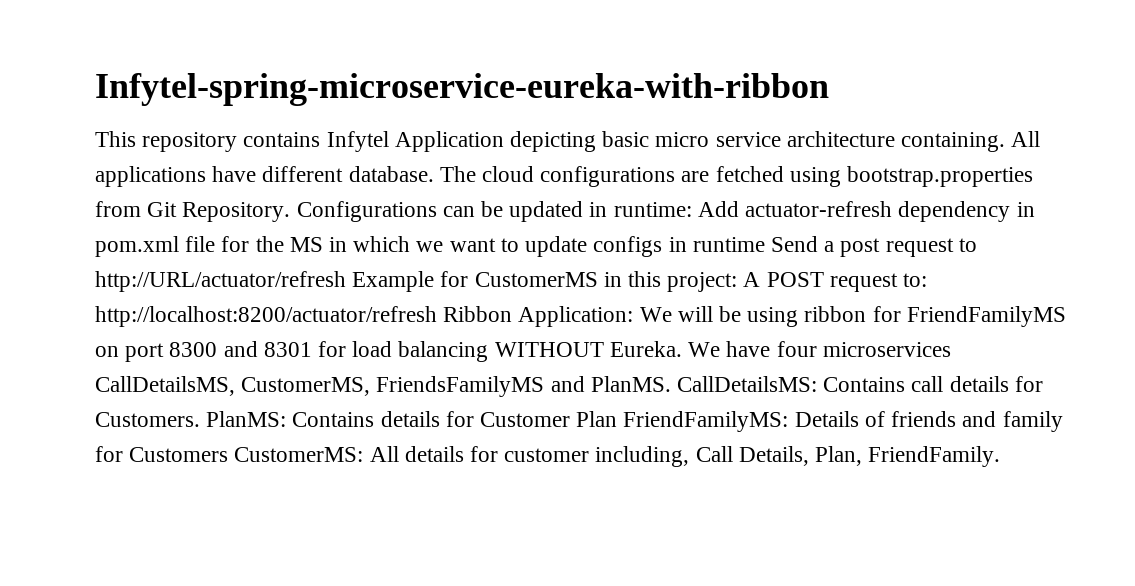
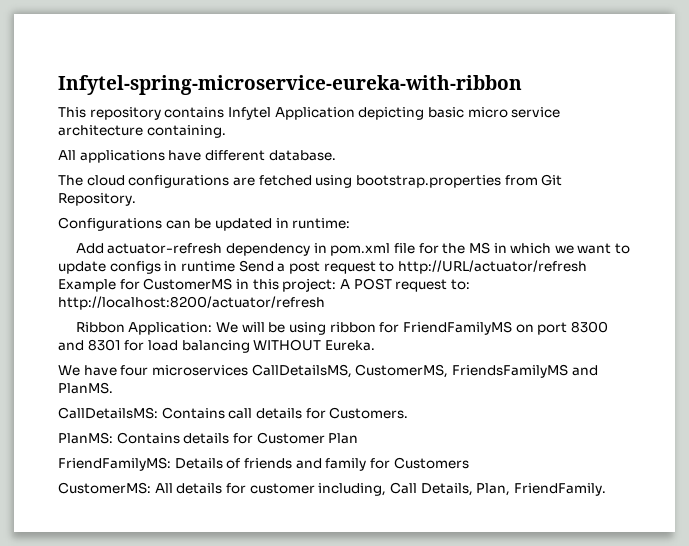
(1006, 142) none -> (226, 131) //
(434, 174) none -> (336, 155) //
(291, 212) none -> (136, 199) //
(692, 209) none -> (351, 223) //
(437, 316) none -> (325, 303) //
(682, 349) none -> (375, 345) //
(671, 384) none -> (113, 388) //
(200, 419) none -> (409, 413) //
(618, 419) none -> (359, 438) //
(229, 454) none -> (469, 463) //

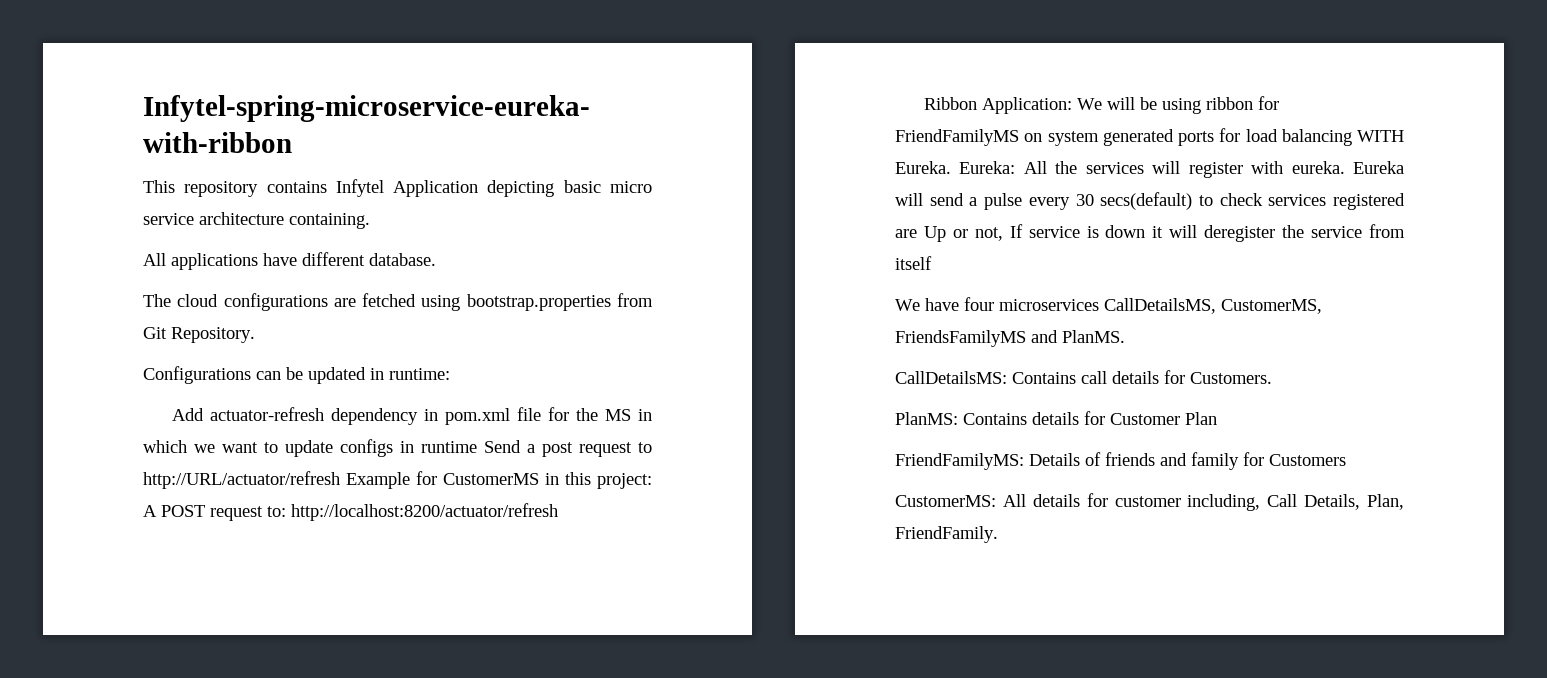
[537,321,608,335] [58,339,121,351] port 8300 and 8301 -> [1047,129,1214,146] system generated ports
[253,339,322,351] WITHOUT -> [1357,130,1404,142] WITH
(375, 345) none -> [959,161,1404,178] [895,192,1405,210] [895,224,1405,242] [895,256,932,270] Eureka: All the services will register with eureka. Eureka will send a pulse every 30 secs(default) to check services registered are Up or not, If service is down it will deregister the service from itself

